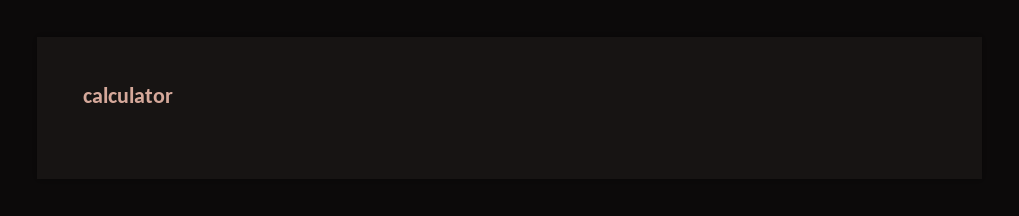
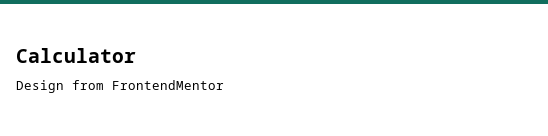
[83,87,173,103] calculator -> [16,48,136,63] [16,80,224,93] Calculator // Design from FrontendMentor

